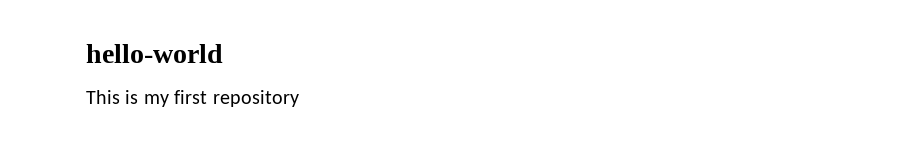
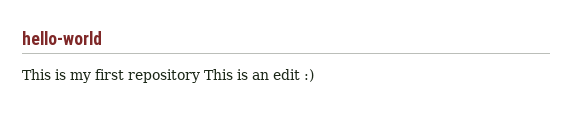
(299, 98) none -> [204,69,314,82] This is an edit :)

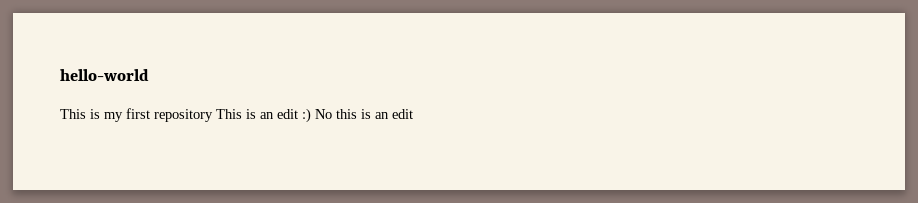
(314, 75) none -> [315,109,413,119] No this is an edit

